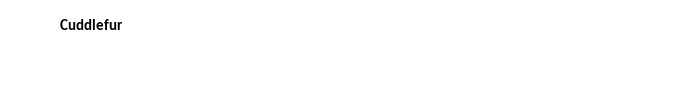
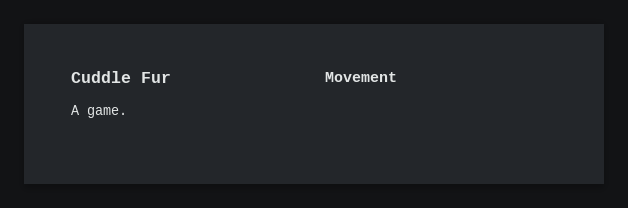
[60,19,123,30] Cuddlefur -> [71,71,171,83] [71,105,127,118] [325,72,397,82] Cuddle Fur // A game. // Movement

